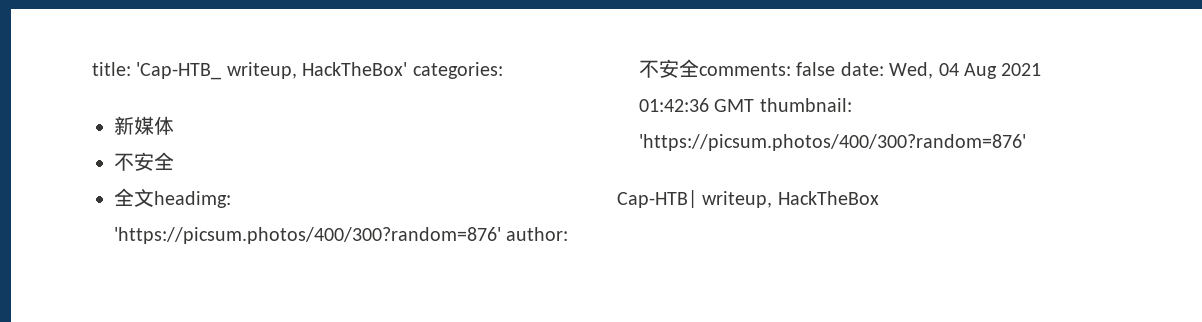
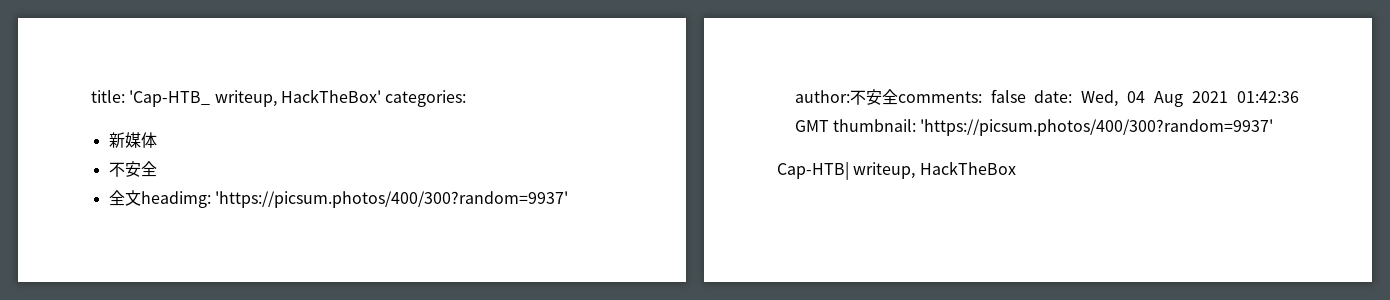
[114,227,501,244] 'https://picsum.photos/400/300?random=876' -> [214,191,568,208] 'https://picsum.photos/400/300?random=9937'
[639,134,1026,151] 'https://picsum.photos/400/300?random=876' -> [920,119,1274,136] 'https://picsum.photos/400/300?random=9937'

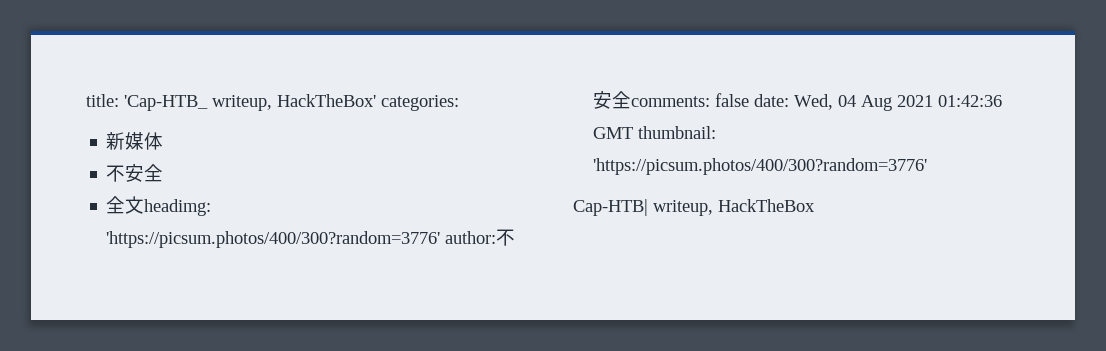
[214,191,568,208] 'https://picsum.photos/400/300?random=9937' -> [106,231,441,248] 'https://picsum.photos/400/300?random=3776'
[920,119,1274,136] 'https://picsum.photos/400/300?random=9937' -> [593,158,928,175] 'https://picsum.photos/400/300?random=3776'

